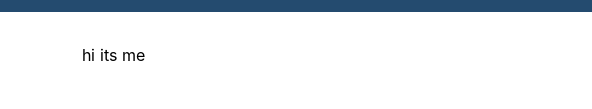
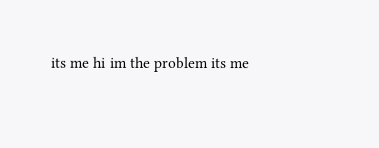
[82,48,145,61] hi its me -> [51,56,251,73] its me hi im the problem its me

